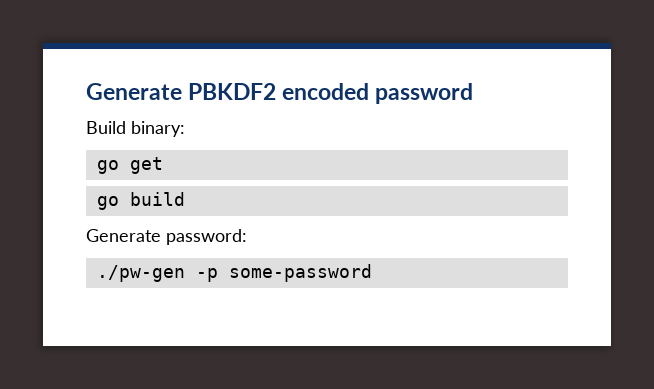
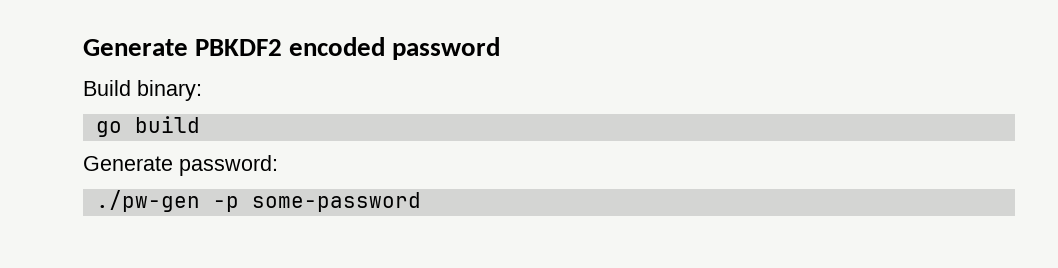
[96,157,163,174] // go get -> (202, 90) none

